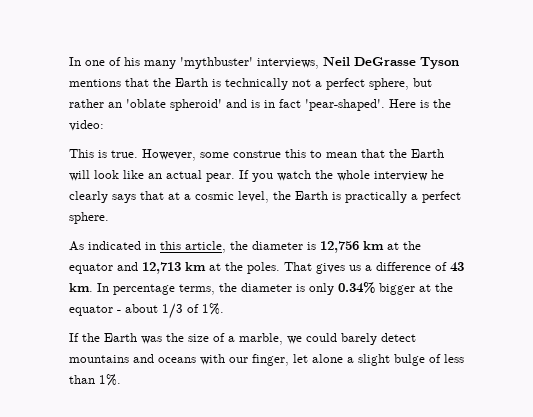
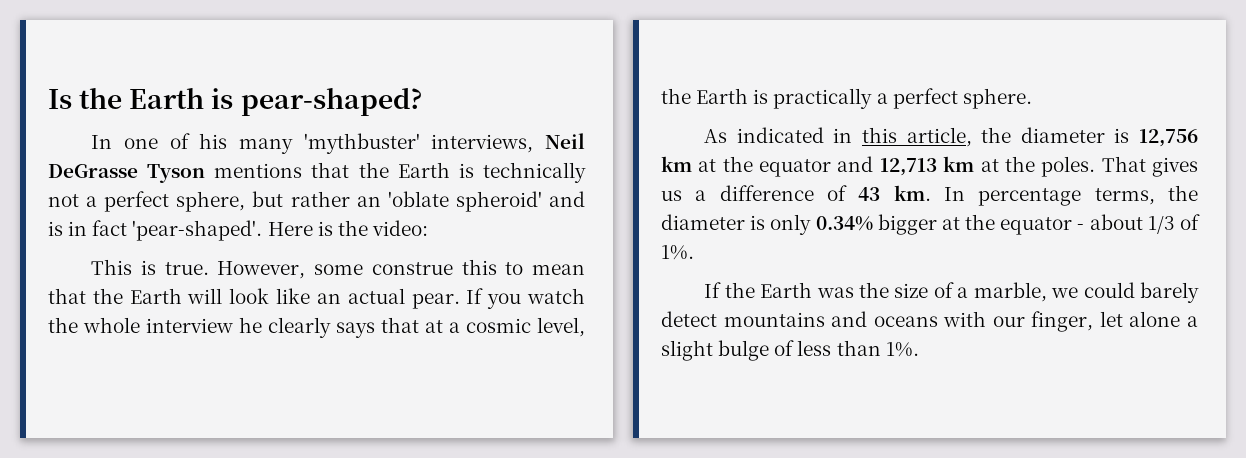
(69, 61) none -> [48,87,423,116] Is the Earth is pear-shaped? //

